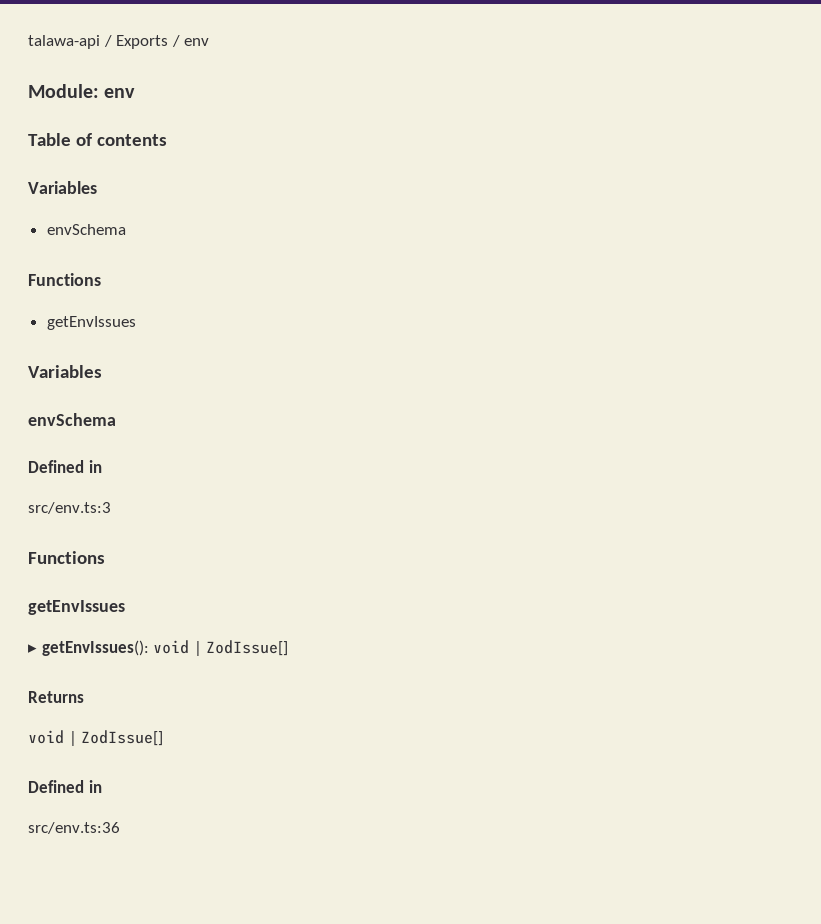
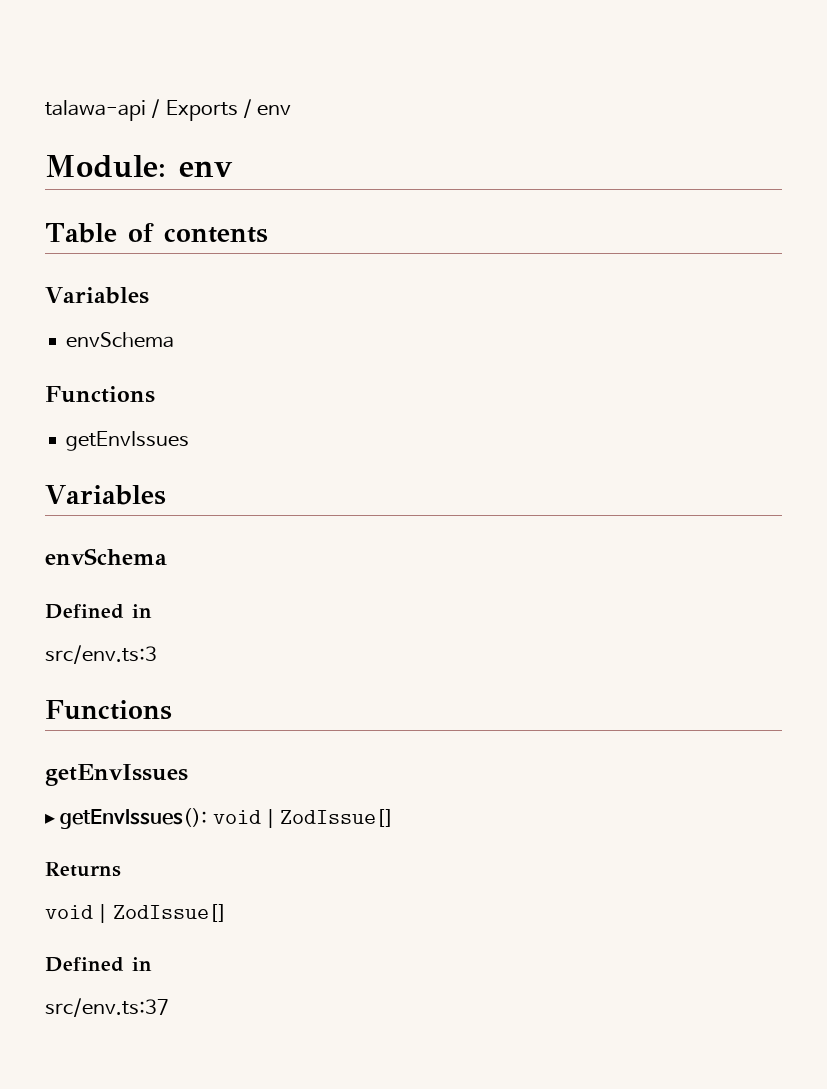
[28,822,120,834] src/env.ts:36 -> [45,998,169,1017] src/env.ts:37

